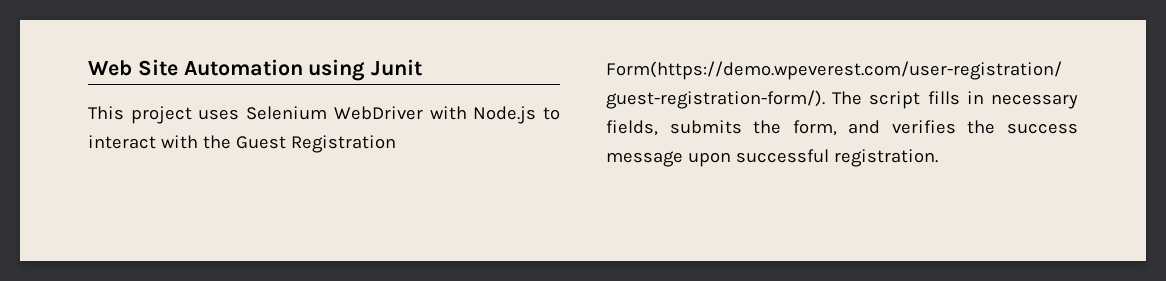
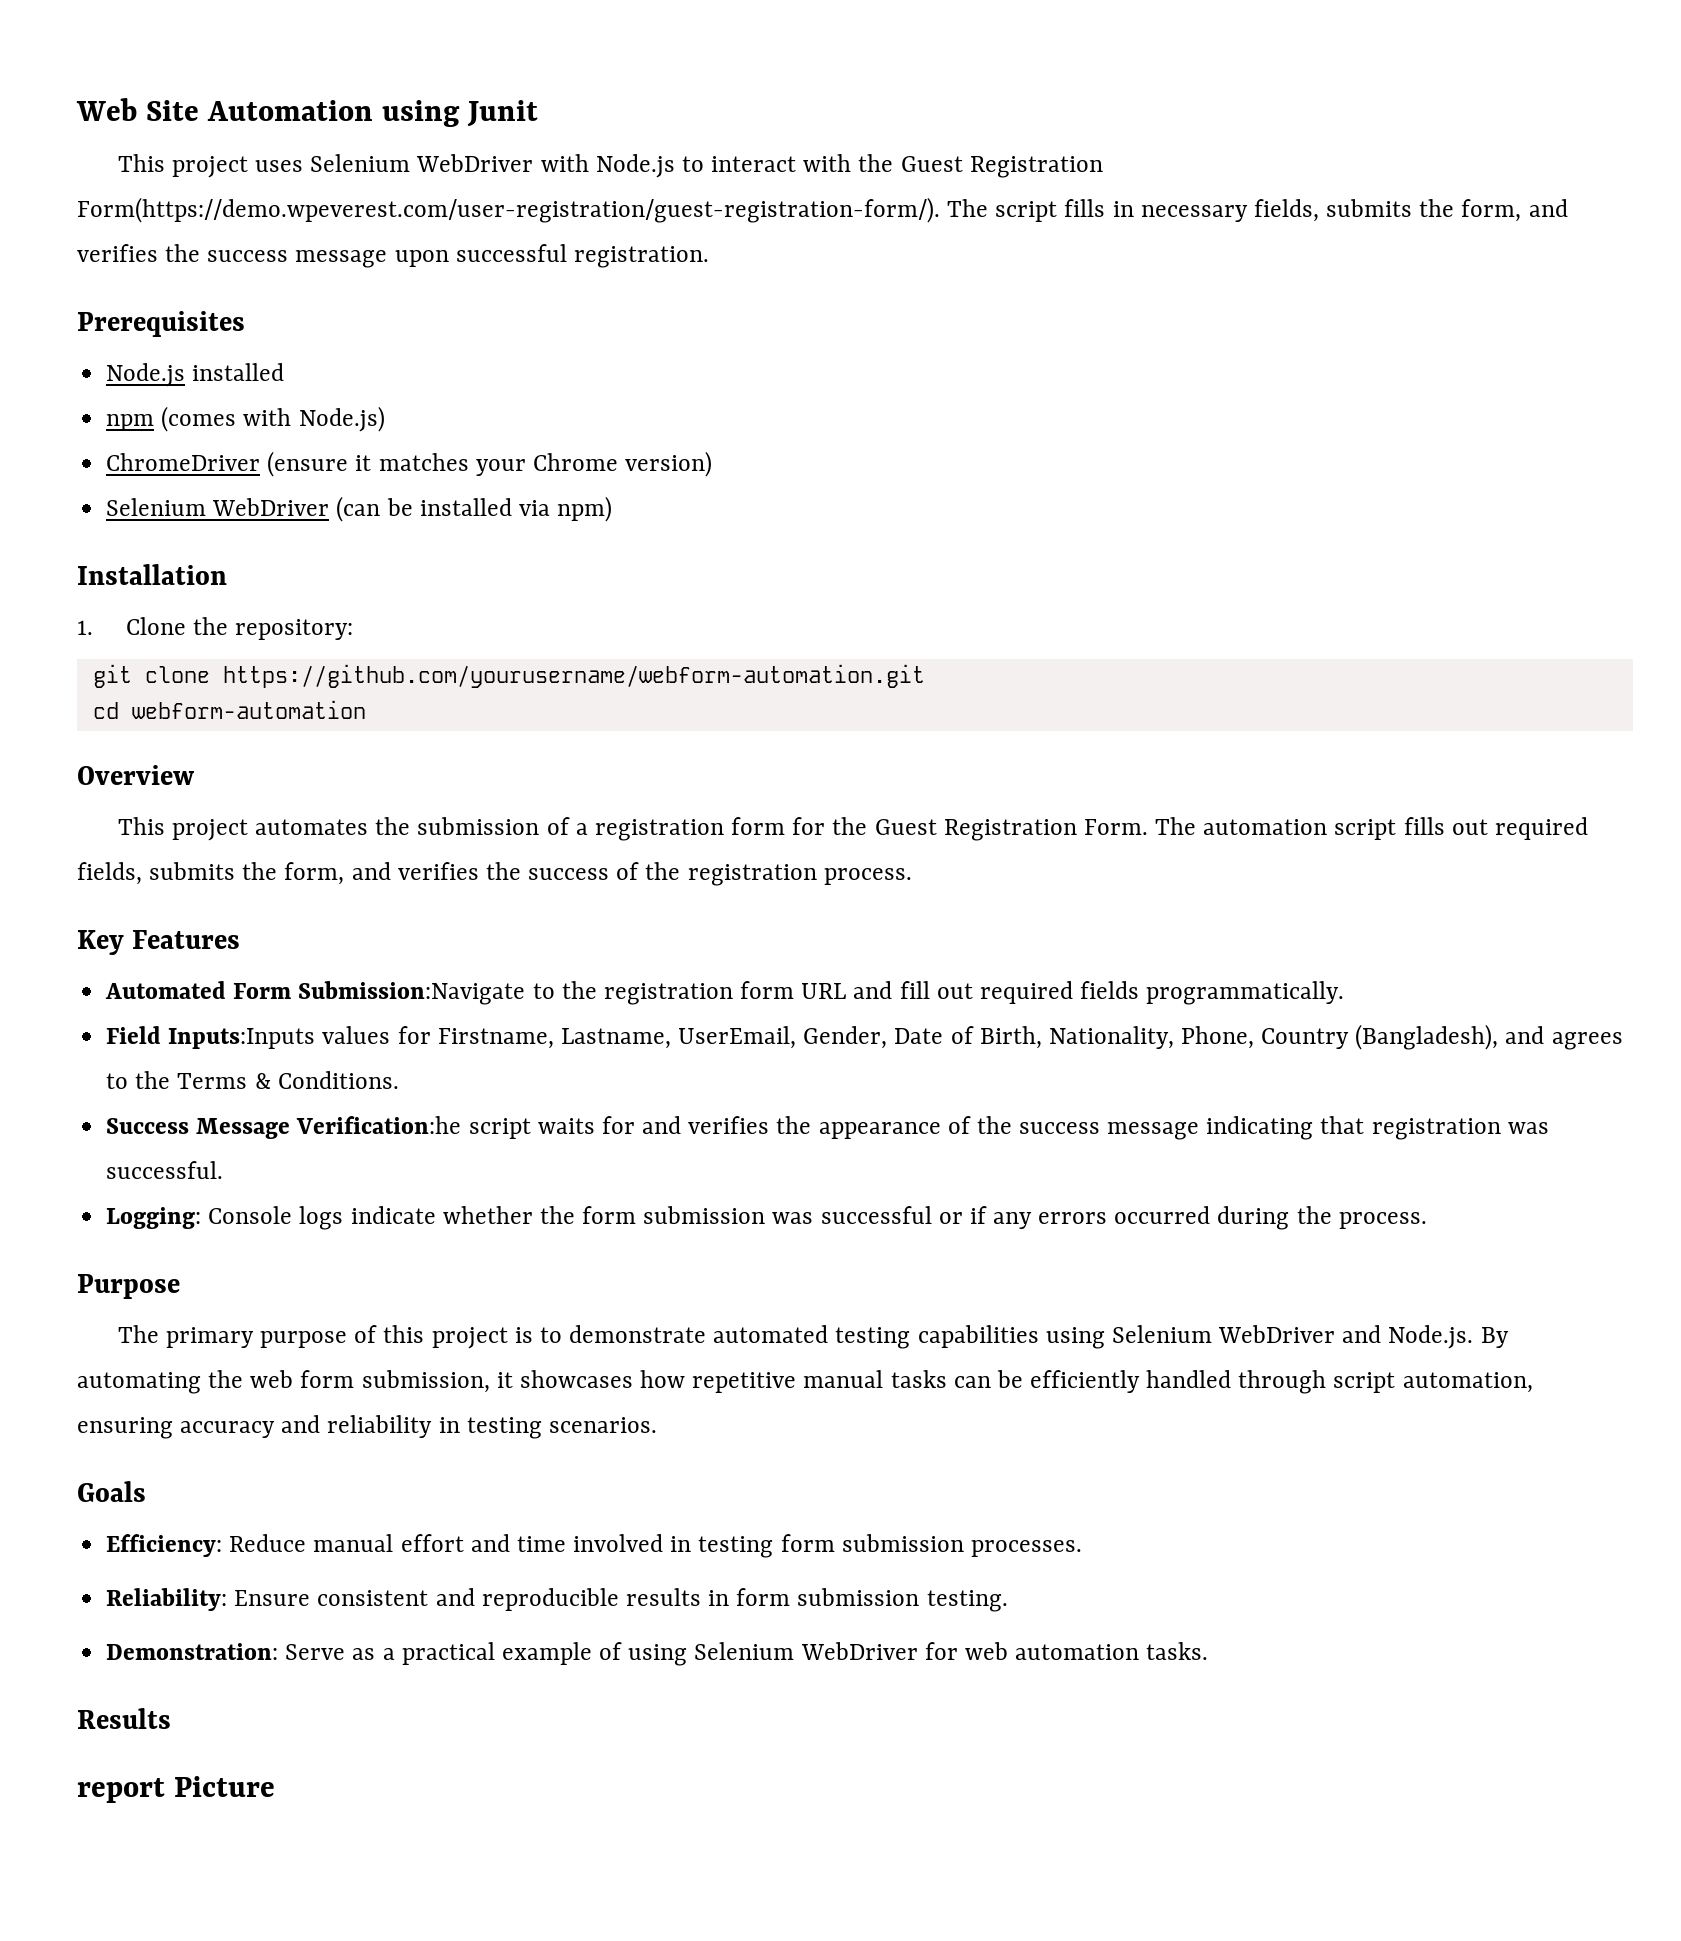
(938, 158) none -> [77,311,245,337] [106,363,285,387] [106,406,385,432] [106,451,713,477] [106,496,613,522] [77,564,227,585] [77,617,354,640] [92,664,925,688] [92,700,366,719] [77,765,194,785] [117,817,1588,841] [77,862,912,886] [77,930,241,955] [105,981,1345,1005] [106,1024,1623,1050] [106,1071,399,1089] [106,1116,1549,1140] [106,1161,224,1179] [106,1206,1427,1230] [77,1274,180,1299] [117,1325,1509,1349] [77,1370,1533,1394] [77,1415,657,1439] [77,1481,146,1502] [106,1534,1082,1558] [106,1588,1008,1612] [106,1642,1209,1666] [77,1708,171,1729] [77,1776,276,1803] // Prerequisites // Node.js installed // npm (comes with Node.js) // ChromeDriver (ensure it matches your Chrome version) // Selenium WebDriver (can be installed via npm) // Installation // 1. Clone the repository: // git clone https://github.com/yourusername/webform-automation.git // cd webform-automation // Overview // This project automates the submission of a registration form for the Guest Registration Form. The automation script fills out required fields, submits the form, and verifies the success of the registration process. // Key Features // Automated Form Submission:Navigate to the registration form URL and fill out required fields programmatically. // Field Inputs:Inputs values for Firstname, Lastname, UserEmail, Gender, Date of Birth, Nationality, Phone, Country (Bangladesh), and agrees to the Terms & Conditions. // Success Message Verification:he script waits for and verifies the appearance of the success message indicating that registration was successful. // Logging: Console logs indicate whether the form submission was successful or if any errors occurred during the process. // Purpose // The primary purpose of this project is to demonstrate automated testing capabilities using Selenium WebDriver and Node.js. By automating the web form submission, it showcases how repetitive manual tasks can be efficiently handled through script automation, ensuring accuracy and reliability in testing scenarios. // Goals // Efficiency: Reduce manual effort and time involved in testing form submission processes. // Reliability: Ensure consistent and reproducible results in form submission testing. // Demonstration: Serve as a practical example of using Selenium WebDriver for web automation tasks. // Results // report Picture

